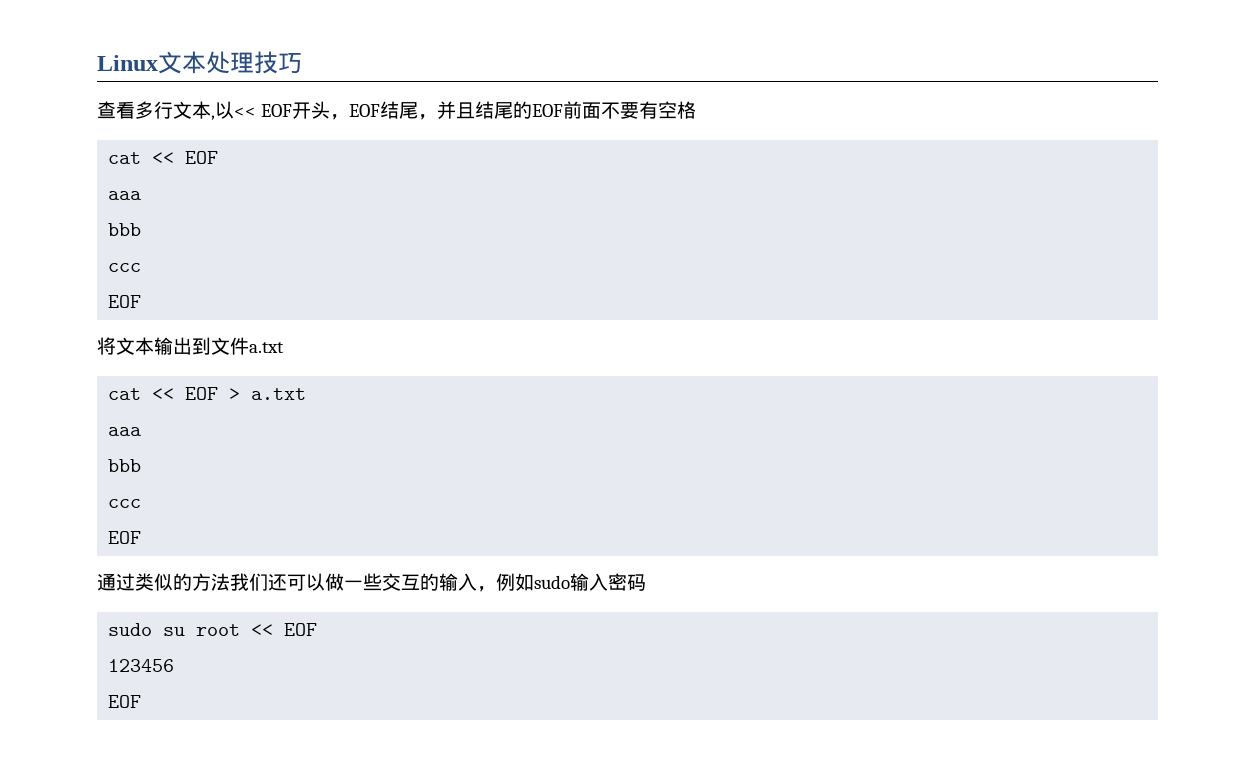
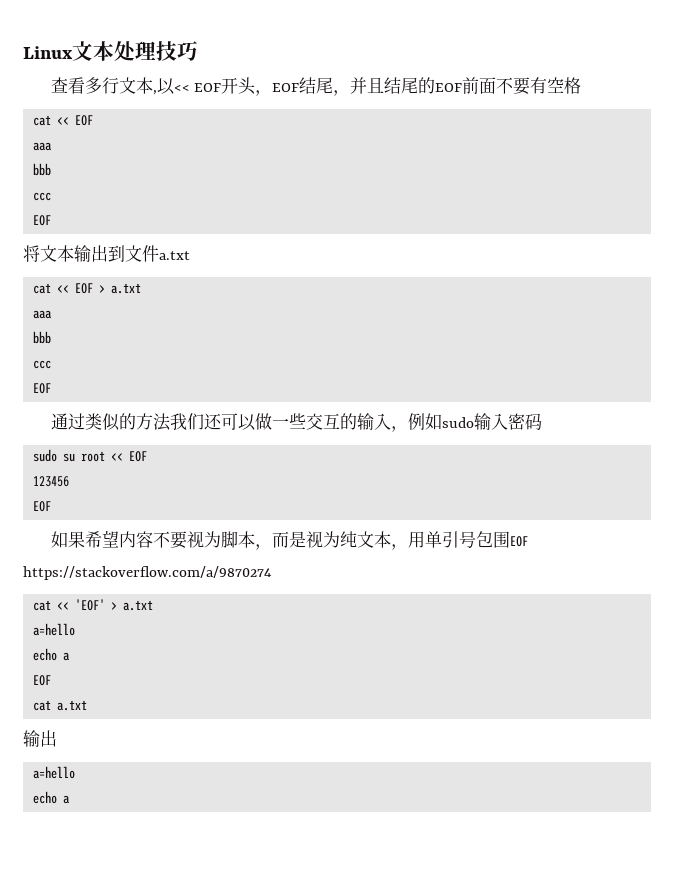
(142, 701) none -> [50,530,528,550] [23,566,272,580] [33,599,154,611] [33,623,76,636] [33,648,71,661] [33,675,52,686] [33,700,88,711] [23,730,57,747] [33,766,76,779] [33,791,71,804] // 如果希望内容不要视为脚本，而是视为纯文本，用单引号包围EOF https://stackoverflow.com/a/9870274 // cat << 'EOF' > a.txt // a=hello // echo a // EOF // cat a.txt // 输出 // a=hello // echo a

